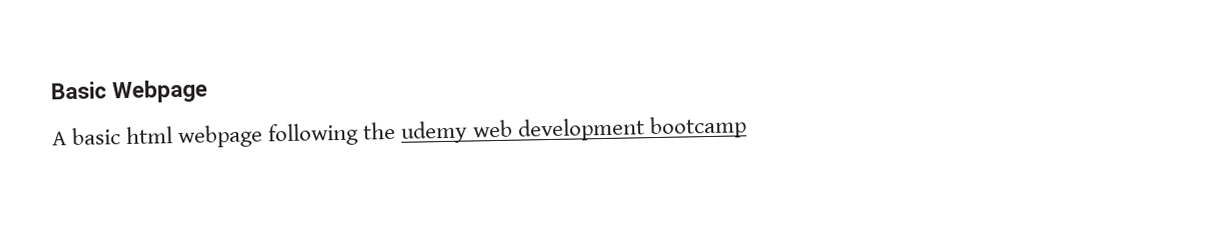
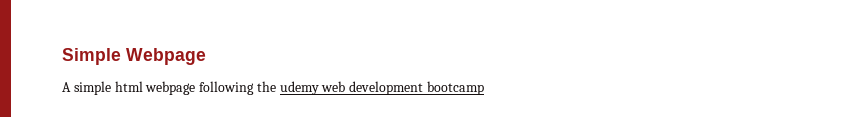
[51,81,107,100] Basic -> [62,48,121,65] Simple
[72,127,122,146] basic -> [73,81,111,95] simple

